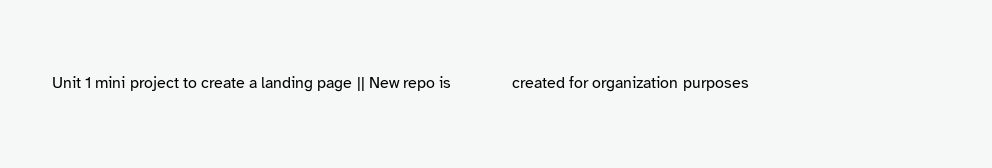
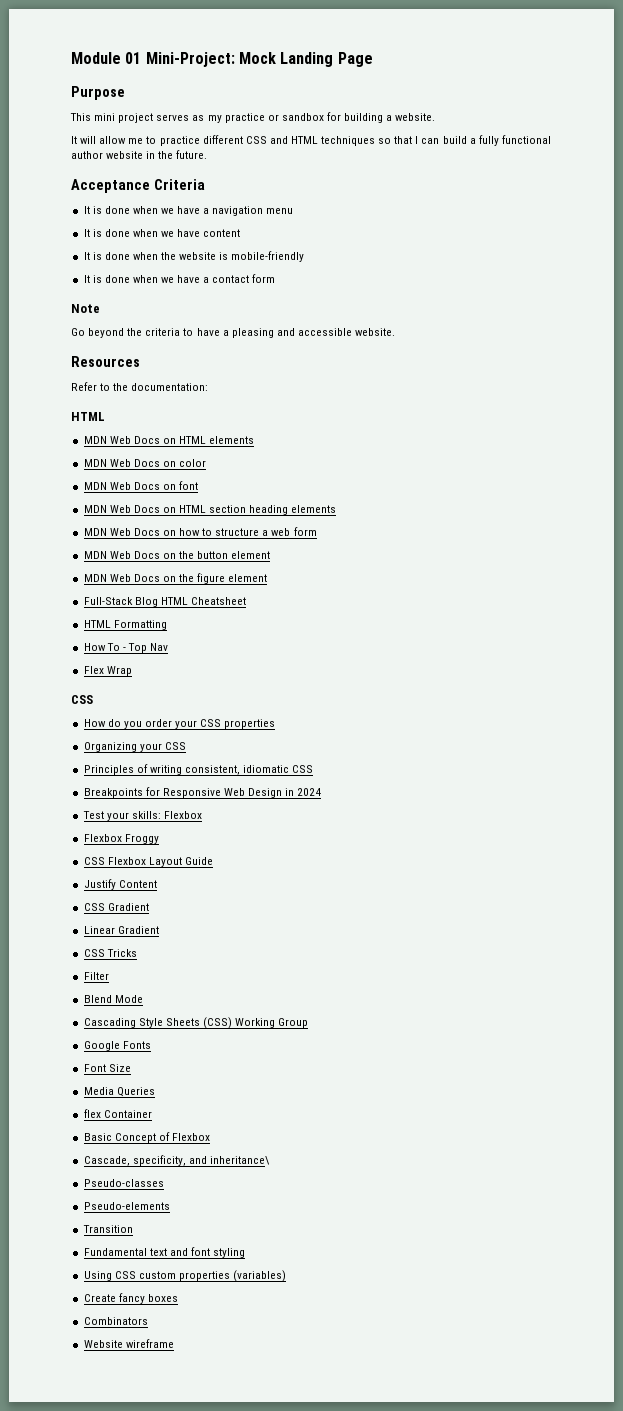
[52,76,749,92] Unit 1 mini project to create a landing page || New repo is created for organization purposes -> [71,52,373,67] [71,86,125,100] [70,112,436,123] [71,135,551,146] [71,150,208,159] [71,179,205,193] [83,206,294,216] [83,229,241,237] [83,251,305,262] [83,274,276,283] [71,304,100,313] [71,328,396,338] [71,356,140,367] [71,382,209,391] [71,412,105,421] [83,436,255,444] [83,459,207,467] [83,481,199,490] [83,505,337,515] [83,527,317,536] [83,551,271,559] [83,573,268,584] [83,597,246,607] [83,620,167,630] [83,643,169,653] [83,666,132,676] [71,695,93,704] [83,719,276,729] [83,742,186,752] [83,764,314,775] [83,787,322,798] [82,811,202,821] [83,834,159,844] [83,857,213,867] [83,879,157,890] [83,903,149,911] [83,926,159,934] [83,949,137,957] [83,972,109,980] [83,995,143,1003] [83,1017,309,1029] [83,1041,151,1051] [83,1064,131,1072] [83,1087,155,1097] [83,1109,152,1118] [83,1132,210,1143] [83,1155,270,1166] [83,1179,164,1187] [83,1202,170,1210] [82,1225,133,1233] [83,1247,246,1258] [83,1270,287,1282] [83,1293,178,1304] [83,1317,148,1325] [83,1339,174,1348] Module 01 Mini-Project: Mock Landing Page // Purpose // This mini project serves as my practice or sandbox for building a website. // It will allow me to practice different CSS and HTML techniques so that I can build a fully functional author website in the future. // Acceptance Criteria // It is done when we have a navigation menu // It is done when we have content // It is done when the website is mobile-friendly // It is done when we have a contact form // Note // Go beyond the criteria to have a pleasing and accessible website. // Resources // Refer to the documentation: // HTML // MDN Web Docs on HTML elements // MDN Web Docs on color // MDN Web Docs on font // MDN Web Docs on HTML section heading elements // MDN Web Docs on how to structure a web form // MDN Web Docs on the button element // MDN Web Docs on the figure element // Full-Stack Blog HTML Cheatsheet // HTML Formatting // How To - Top Nav // Flex Wrap // CSS // How do you order your CSS properties // Organizing your CSS // Principles of writing consistent, idiomatic CSS // Breakpoints for Responsive Web Design in 2024 // Test your skills: Flexbox // Flexbox Froggy // CSS Flexbox Layout Guide // Justify Content // CSS Gradient // Linear Gradient // CSS Tricks // Filter // Blend Mode // Cascading Style Sheets (CSS) Working Group // Google Fonts // Font Size // Media Queries // flex Container // Basic Concept of Flexbox // Cascade, specificity, and inheritance\ // Pseudo-classes // Pseudo-elements // Transition // Fundamental text and font styling // Using CSS custom properties (variables) // Create fancy boxes // Combinators // Website wireframe

